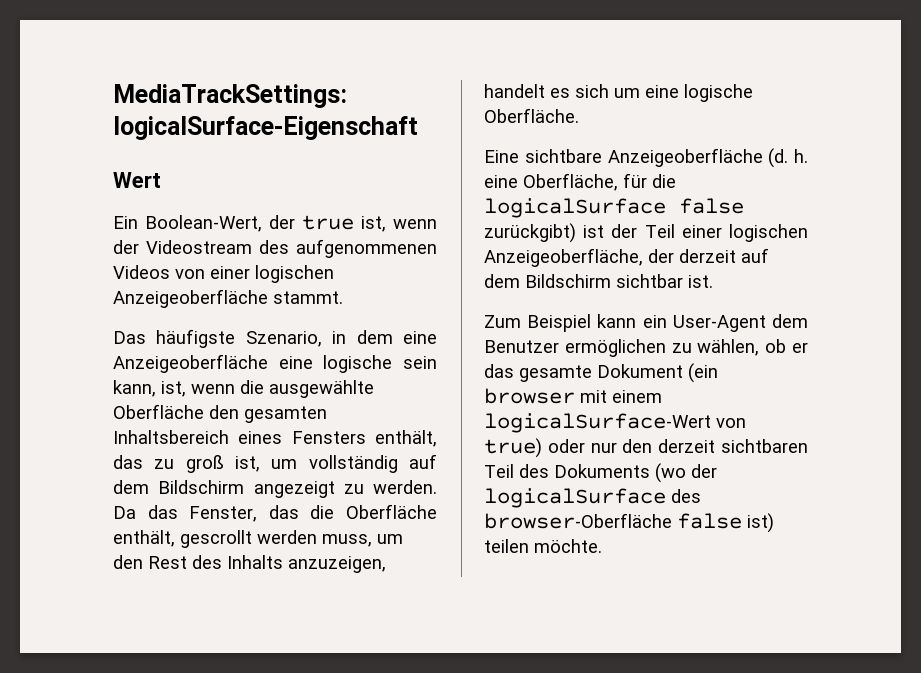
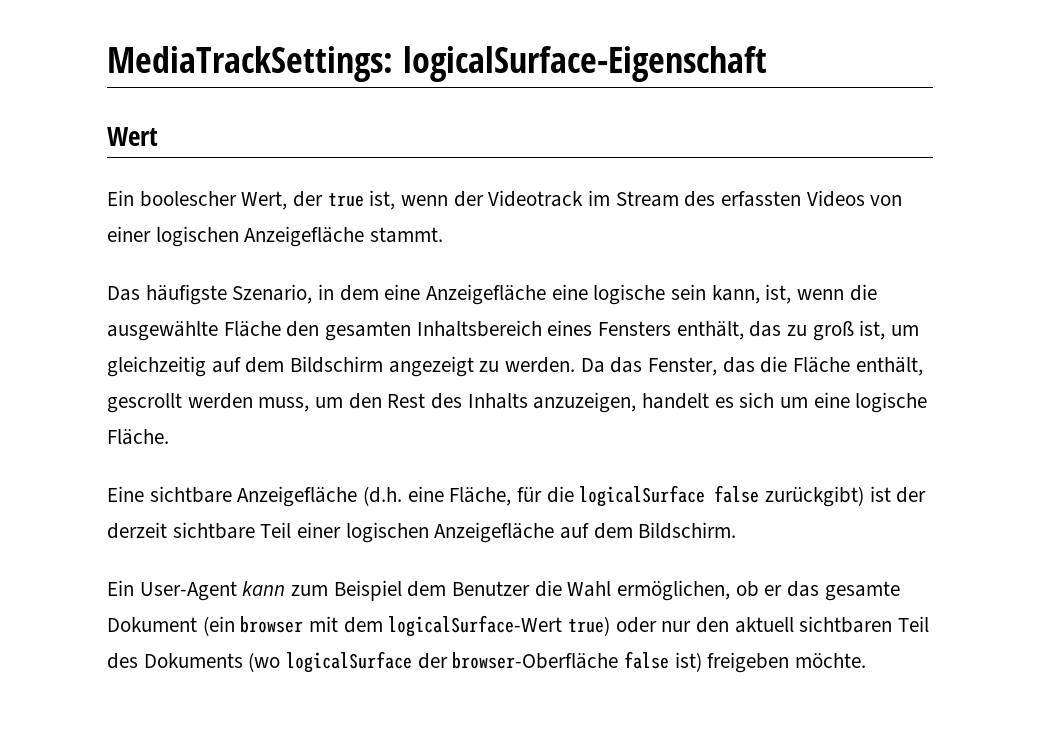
[145,215,262,232] Boolean-Wert, -> [139,191,288,210] boolescher Wert,
[146,239,437,258] Videostream des aufgenommenen -> [488,190,802,207] Videotrack im Stream des erfassten
[113,289,268,308] Anzeigeoberfläche -> [244,226,365,247] Anzeigefläche
[113,354,268,373] Anzeigeoberfläche -> [426,284,547,305] Anzeigefläche
[113,404,204,419] Oberfläche -> [223,321,281,337] Fläche
[308,455,398,473] vollständig -> [107,356,206,377] gleichzeitig
[346,504,437,519] Oberfläche -> [793,357,851,373] Fläche
[484,108,579,123] Oberfläche. -> [107,429,169,445] Fläche.
[607,148,808,168] [484,173,618,191] Anzeigeoberfläche (d. h. eine Oberfläche, -> [237,486,512,507] Anzeigefläche (d.h. eine Fläche,
(638, 231) none -> [107,522,255,539] derzeit sichtbare
[484,248,769,267] [484,274,713,288] [484,314,808,332] [484,339,760,357] Anzeigeoberfläche, der derzeit auf dem Bildschirm sichtbar ist. // Zum Beispiel kann ein User-Agent dem Benutzer ermöglichen zu wählen, -> [434,522,737,543] [107,580,731,601] Anzeigefläche auf dem Bildschirm. // Ein User-Agent kann zum Beispiel dem Benutzer die Wahl ermöglichen,
[612,390,662,403] [484,413,746,433] einem logicalSurface-Wert von -> [343,615,563,637] dem logicalSurface-Wert
[658,439,716,453] derzeit -> [734,617,794,633] aktuell
[691,464,717,478] [484,488,701,508] der logicalSurface des -> [286,651,448,673] logicalSurface der
[484,539,529,553] teilen -> [707,652,790,673] freigeben

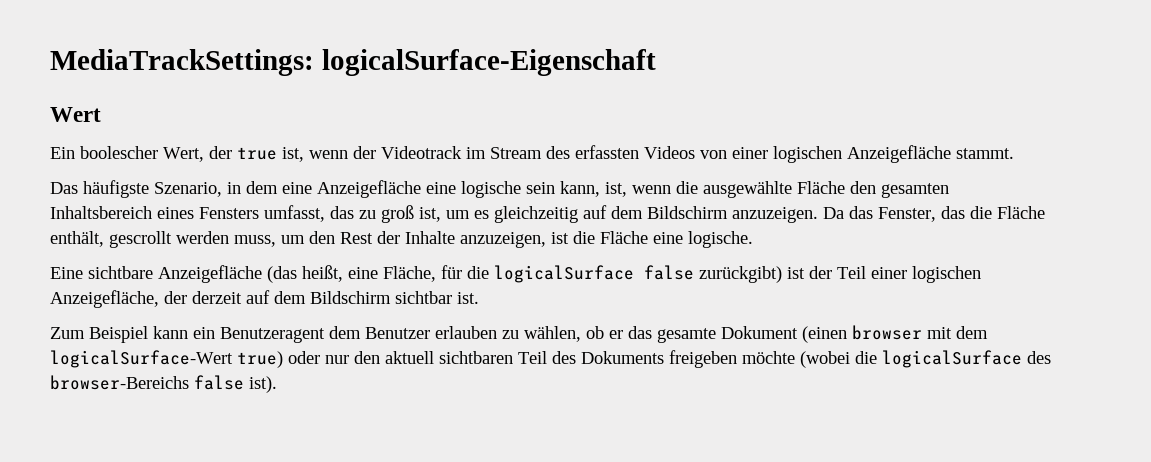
[676,321,744,340] enthält, -> [264,205,325,222] umfasst,
(920, 330) none -> [474,210,489,219] es
[388,356,576,377] angezeigt zu werden. -> [732,207,818,223] anzuzeigen.
[431,392,928,413] [107,429,169,445] des Inhalts anzuzeigen, handelt es sich um eine logische Fläche. -> [377,231,753,248] der Inhalte anzuzeigen, ist die Fläche eine logische.
[363,486,403,506] (d.h. -> [267,265,343,283] (das heißt,
[107,522,255,539] derzeit sichtbare -> (832, 272) none
[434,522,737,543] [107,580,731,601] Anzeigefläche auf dem Bildschirm. // Ein User-Agent kann zum Beispiel dem Benutzer die Wahl ermöglichen, -> [50,290,479,308] [50,326,581,343] Anzeigefläche, der derzeit auf dem Bildschirm sichtbar ist. // Zum Beispiel kann ein Benutzeragent dem Benutzer erlauben zu wählen,
[202,616,235,636] (ein -> [802,326,847,343] (einen
[248,651,867,673] (wo logicalSurface der browser-Oberfläche false ist) freigeben möchte. -> [669,350,1051,368] [50,375,277,393] freigeben möchte (wobei die logicalSurface des browser-Bereichs false ist).

